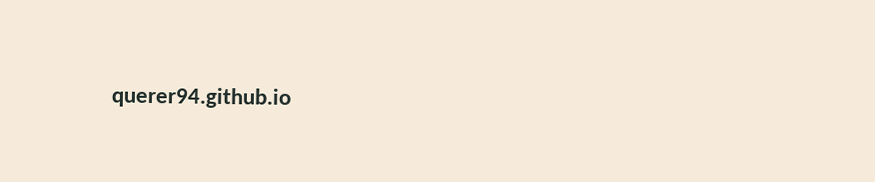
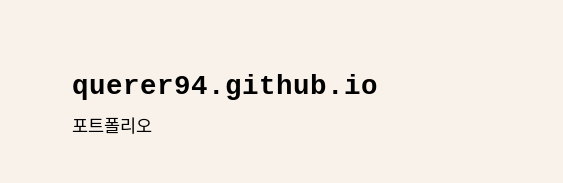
(292, 97) none -> [72,117,152,134] // 포트폴리오

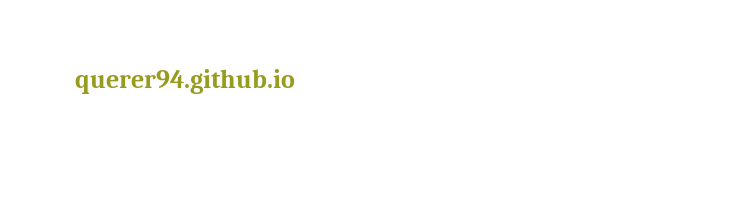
[72,117,152,134] // 포트폴리오 -> (295, 81) none

